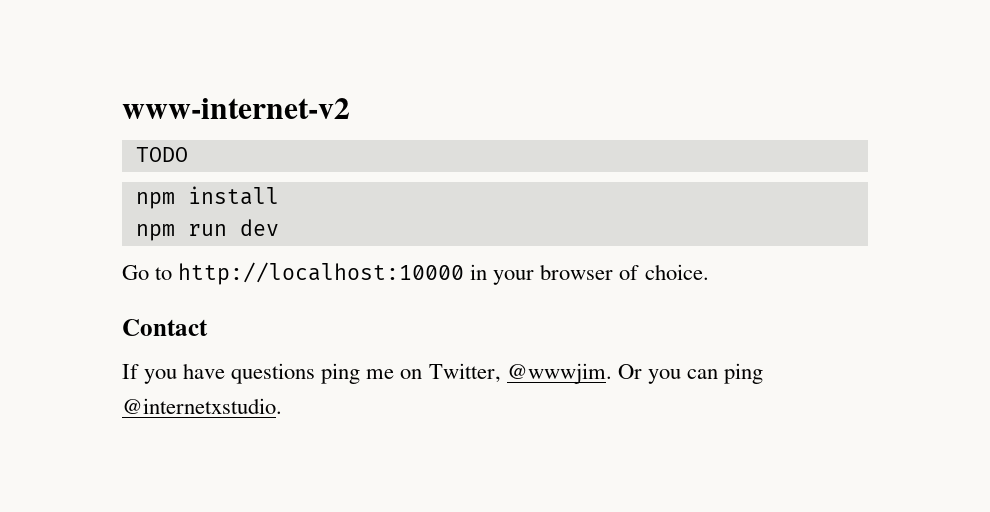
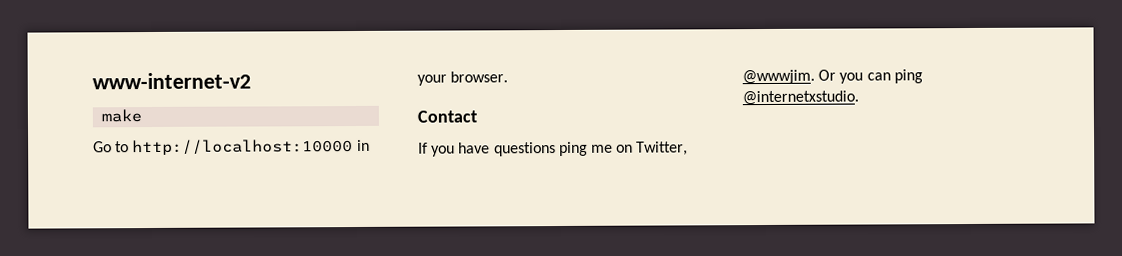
[135,147,188,162] [135,186,279,209] [135,219,279,241] TODO // npm install // npm run dev -> [101,109,143,123] make
[540,264,709,280] browser of choice. -> [450,71,509,83] browser.

